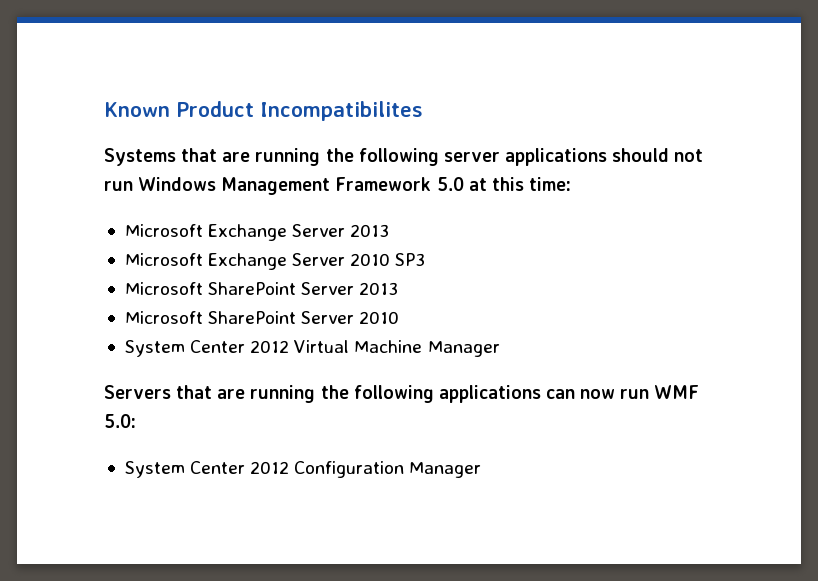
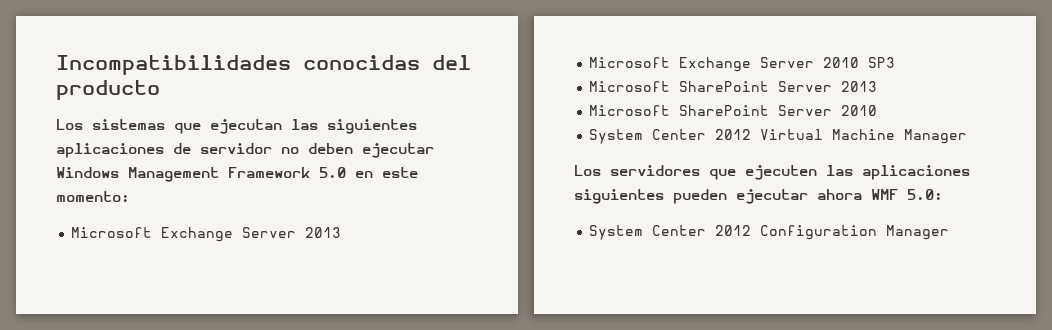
[104,101,423,121] [104,148,704,166] [104,181,133,191] Known Product Incompatibilites // Systems that are running the following server applications should not run -> [56,55,471,75] [56,80,160,100] [56,119,417,134] [56,143,434,158] Incompatibilidades conocidas del producto // Los sistemas que ejecutan las siguientes aplicaciones de servidor no deben ejecutar
[468,177,571,191] at this time: -> [355,167,418,178] [56,191,130,202] en este momento:
[104,385,650,403] Servers that are running the following applications can now run -> [574,165,970,180] [574,189,862,204] Los servidores que ejecuten las aplicaciones siguientes pueden ejecutar ahora

